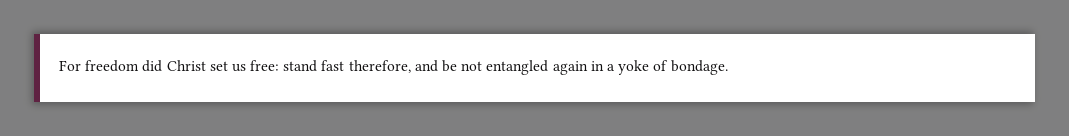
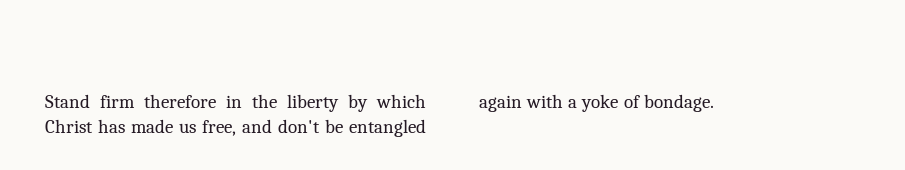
[59,60,483,73] For freedom did Christ set us free: stand fast therefore, and be not -> [45,94,426,112] [45,119,343,136] Stand firm therefore in the liberty by which Christ has made us free, and don't be
[590,61,604,71] in -> [526,94,564,108] with

